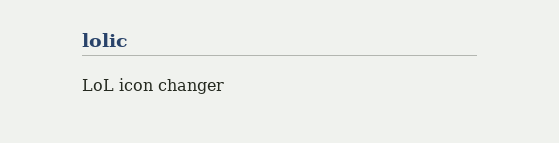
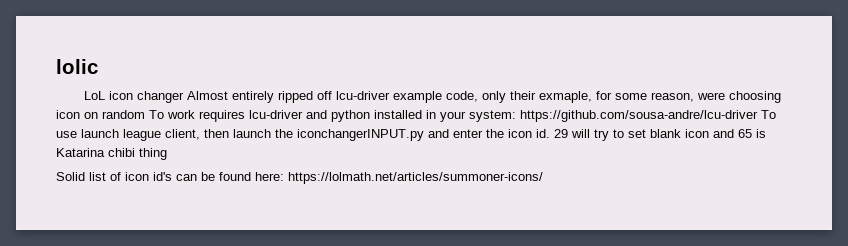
(224, 86) none -> [187,91,782,103] [56,110,776,122] [56,129,766,141] [56,148,167,160] [56,172,543,184] Almost entirely ripped off lcu-driver example code, only their exmaple, for some reason, were choosing icon on random To work requires lcu-driver and python installed in your system: https://github.com/sousa-andre/lcu-driver To use launch league client, then launch the iconchangerINPUT.py and enter the icon id. 29 will try to set blank icon and 65 is Katarina chibi thing // Solid list of icon id's can be found here: https://lolmath.net/articles/summoner-icons/

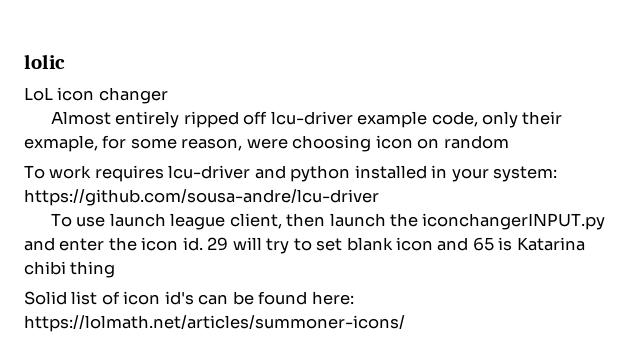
(185, 97) none -> (168, 95) //
(145, 114) none -> (509, 142) //
(758, 116) none -> (379, 197) //

